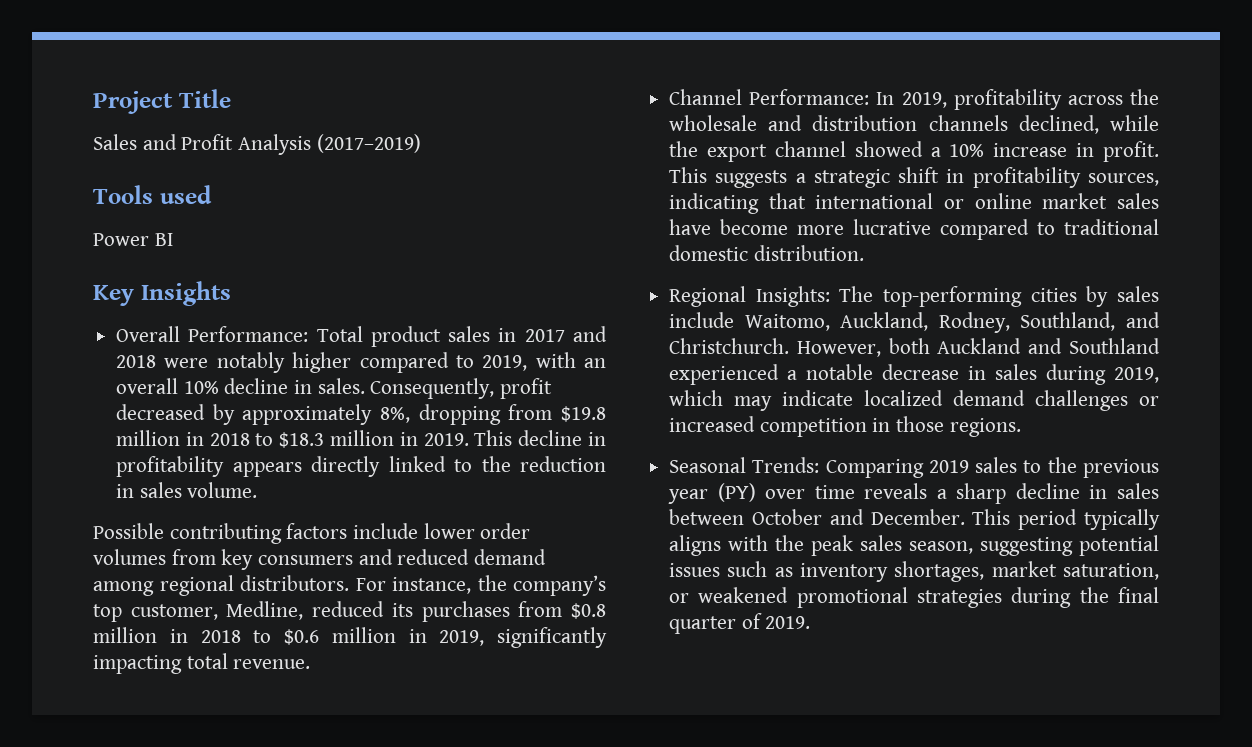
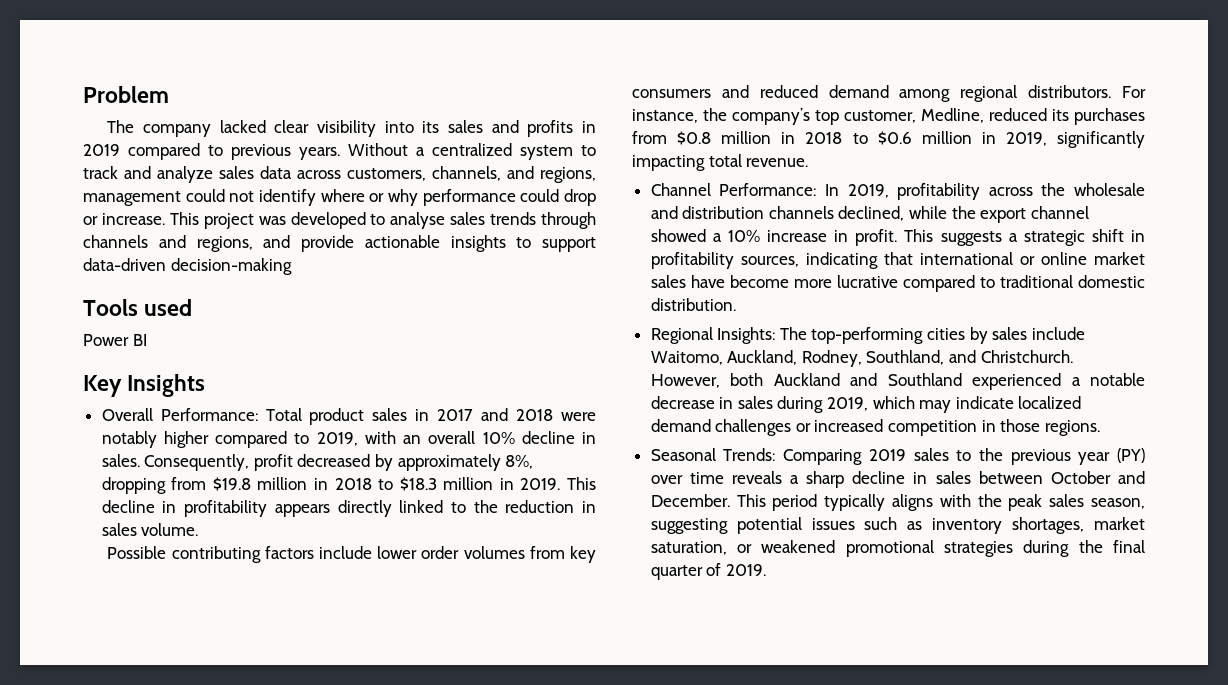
[93,89,231,114] [93,134,421,155] Project Title // Sales and Profit Analysis (2017–2019) -> [83,86,169,103] [107,120,596,137] [83,143,596,160] [83,166,596,183] [83,189,596,206] [83,212,596,229] [83,235,596,252] [83,258,292,275] Problem // The company lacked clear visibility into its sales and profits in 2019 compared to previous years. Without a centralized system to track and analyze sales data across customers, channels, and regions, management could not identify where or why performance could drop or increase. This project was developed to analyse sales trends through channels and regions, and provide actionable insights to support data-driven decision-making

